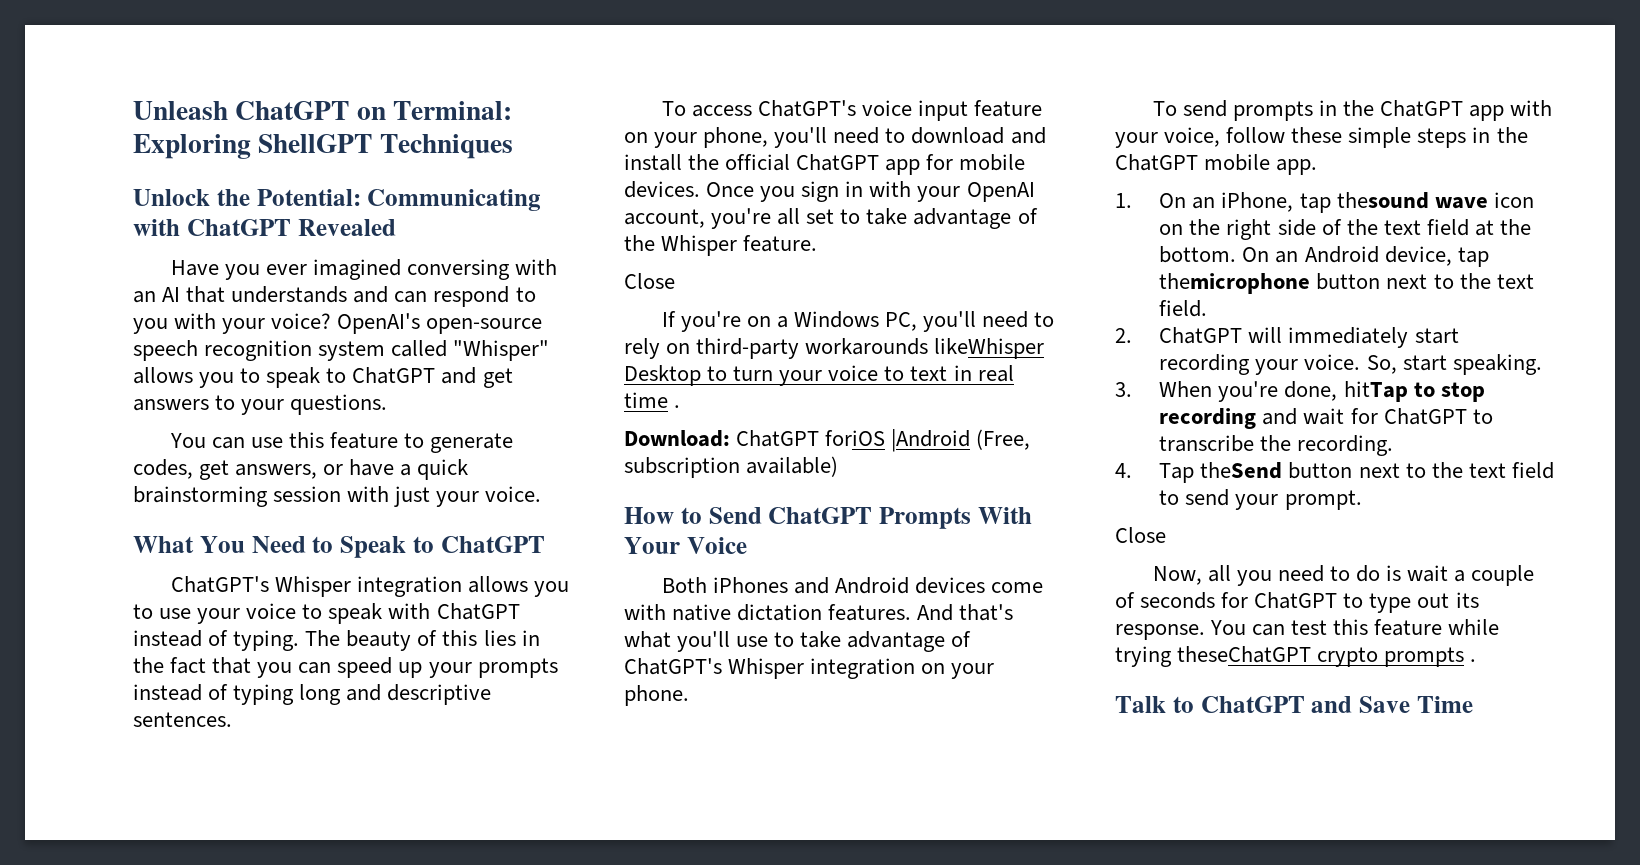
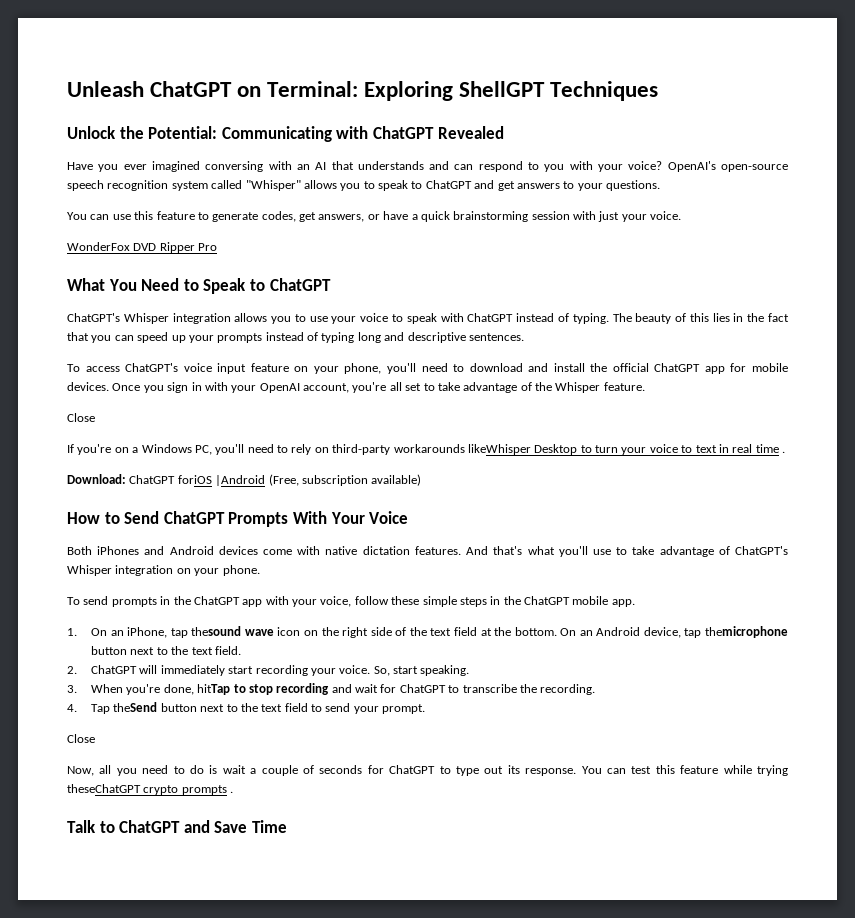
(542, 494) none -> [67,242,218,253] // WonderFox DVD Ripper Pro

